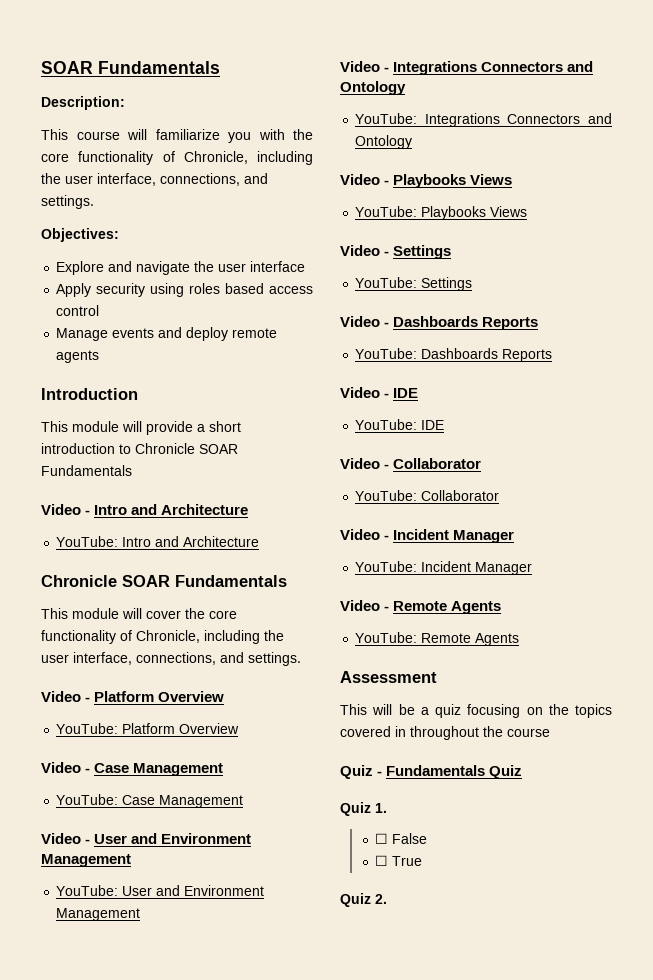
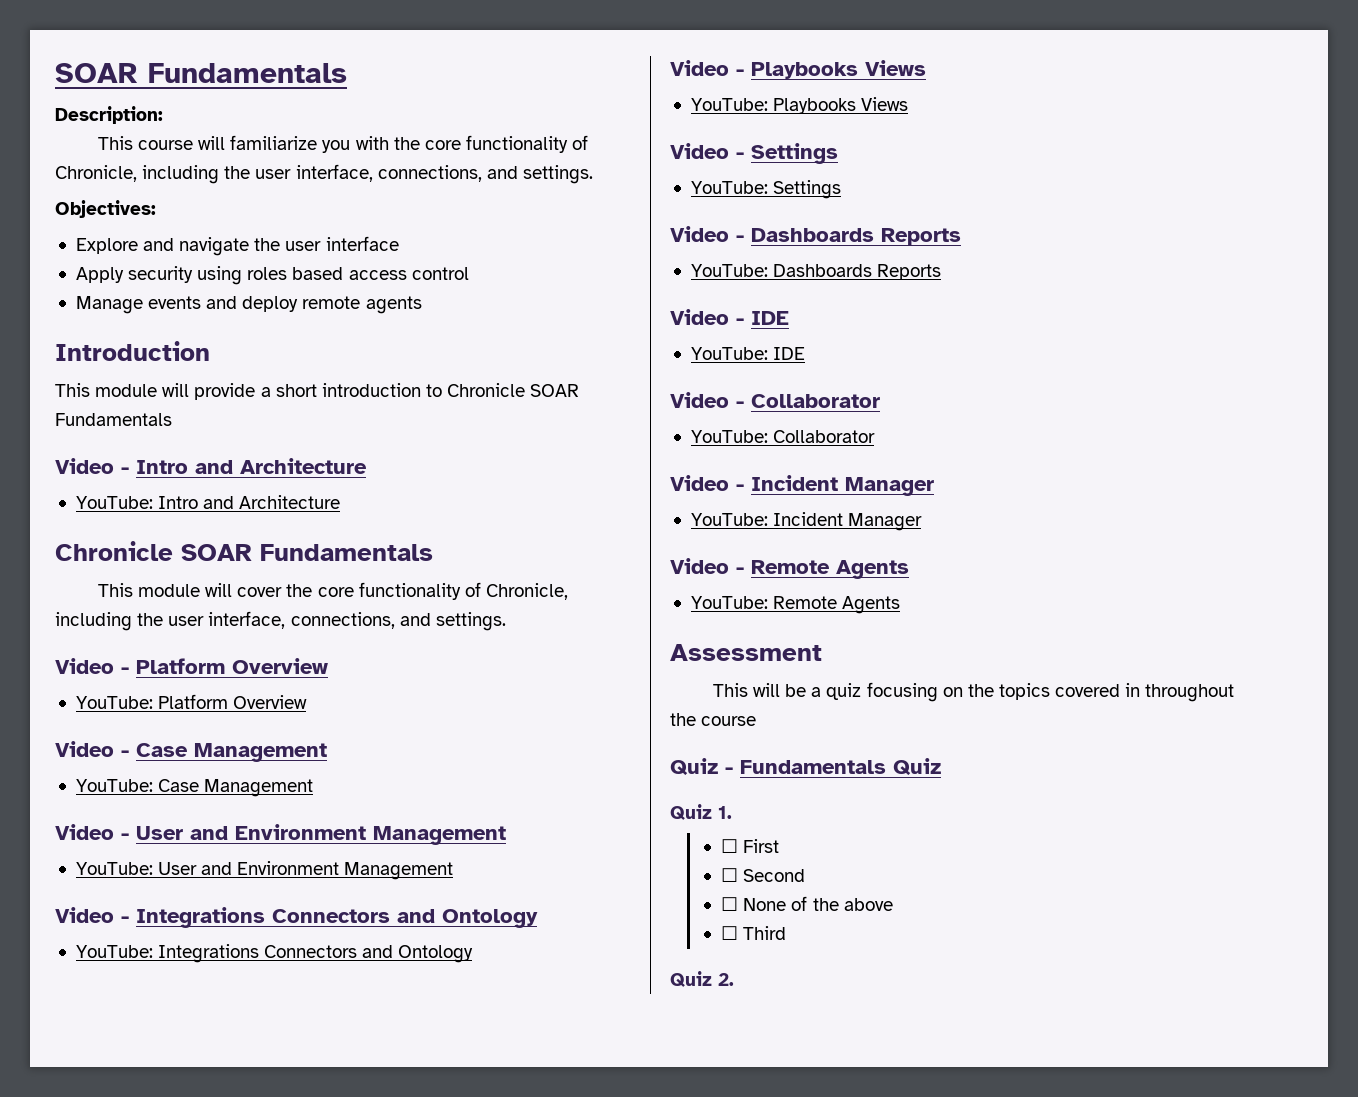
[392,833,428,844] [375,855,423,866] False // ☐ True -> [743,839,780,853] [721,868,806,882] [721,896,893,911] [721,926,787,940] First // ☐ Second // ☐ None of the above // ☐ Third

